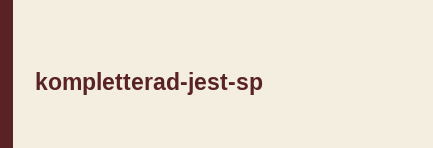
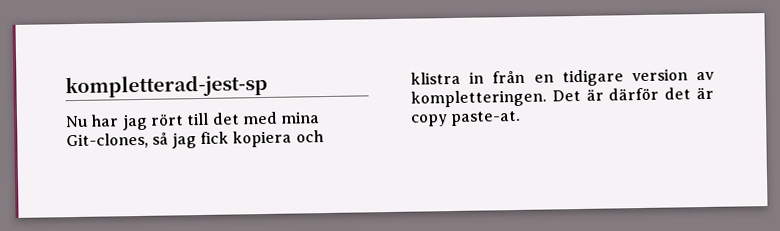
(263, 83) none -> [65,111,321,131] [66,130,324,150] [410,68,715,87] [410,86,714,108] [410,110,522,127] // Nu har jag rört till det med mina Git-clones, så jag fick kopiera och klistra in från en tidigare version av kompletteringen. Det är därför det är copy paste-at.

